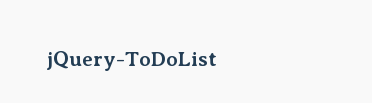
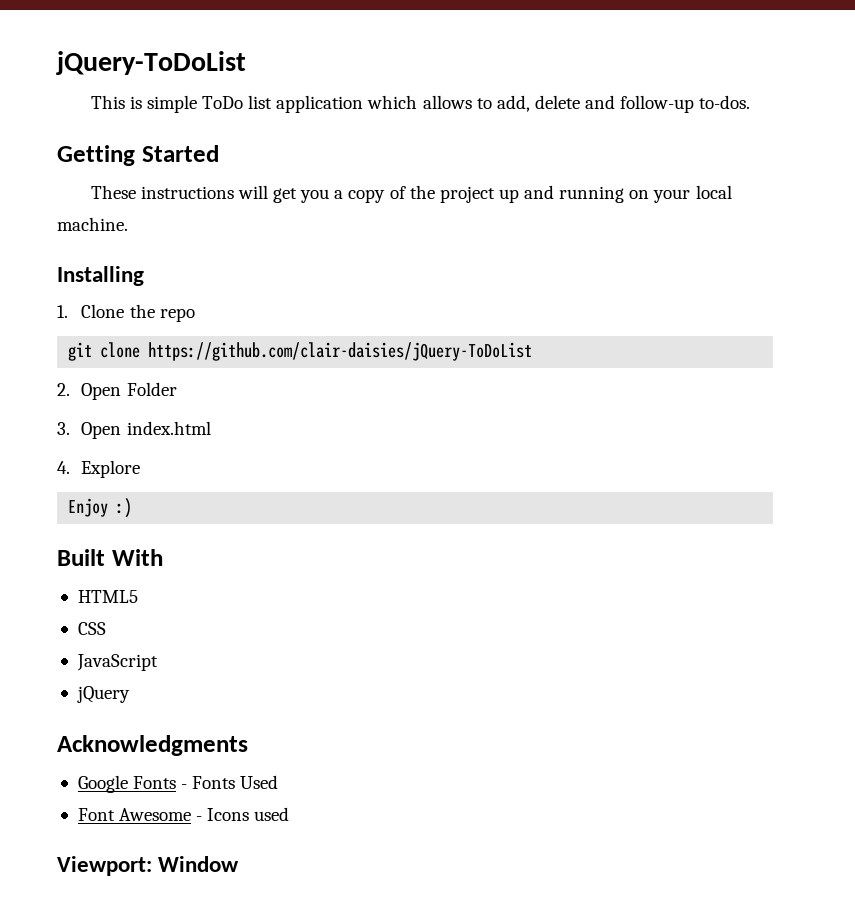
(217, 61) none -> [90,95,751,113] [57,145,219,166] [90,185,732,203] [57,217,128,231] [57,266,144,286] [57,304,195,322] [68,342,533,361] [57,382,177,400] [57,421,211,439] [57,460,141,478] [68,498,133,518] [57,549,163,566] [77,590,138,603] [77,622,106,635] [76,654,158,671] [76,686,130,703] [57,735,248,756] [77,775,279,793] [77,807,290,821] [57,856,240,876] // This is simple ToDo list application which allows to add, delete and follow-up to-dos. // Getting Started // These instructions will get you a copy of the project up and running on your local machine. // Installing // 1. Clone the repo // git clone https://github.com/clair-daisies/jQuery-ToDoList // 2. Open Folder // 3. Open index.html // 4. Explore // Enjoy :) // Built With // HTML5 // CSS // JavaScript // jQuery // Acknowledgments // Google Fonts - Fonts Used // Font Awesome - Icons used // Viewport: Window

